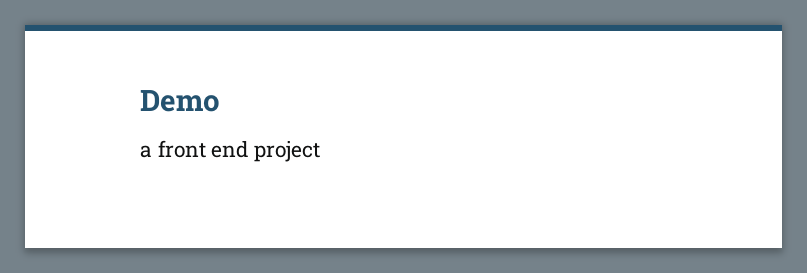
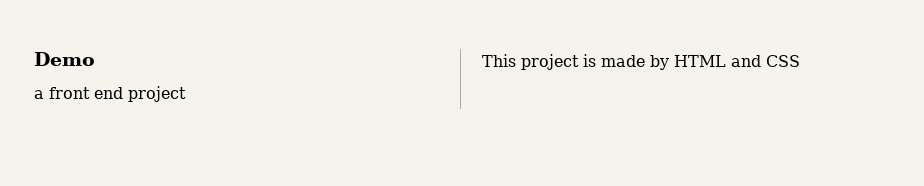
(321, 151) none -> [482,54,800,70] // This project is made by HTML and CSS

